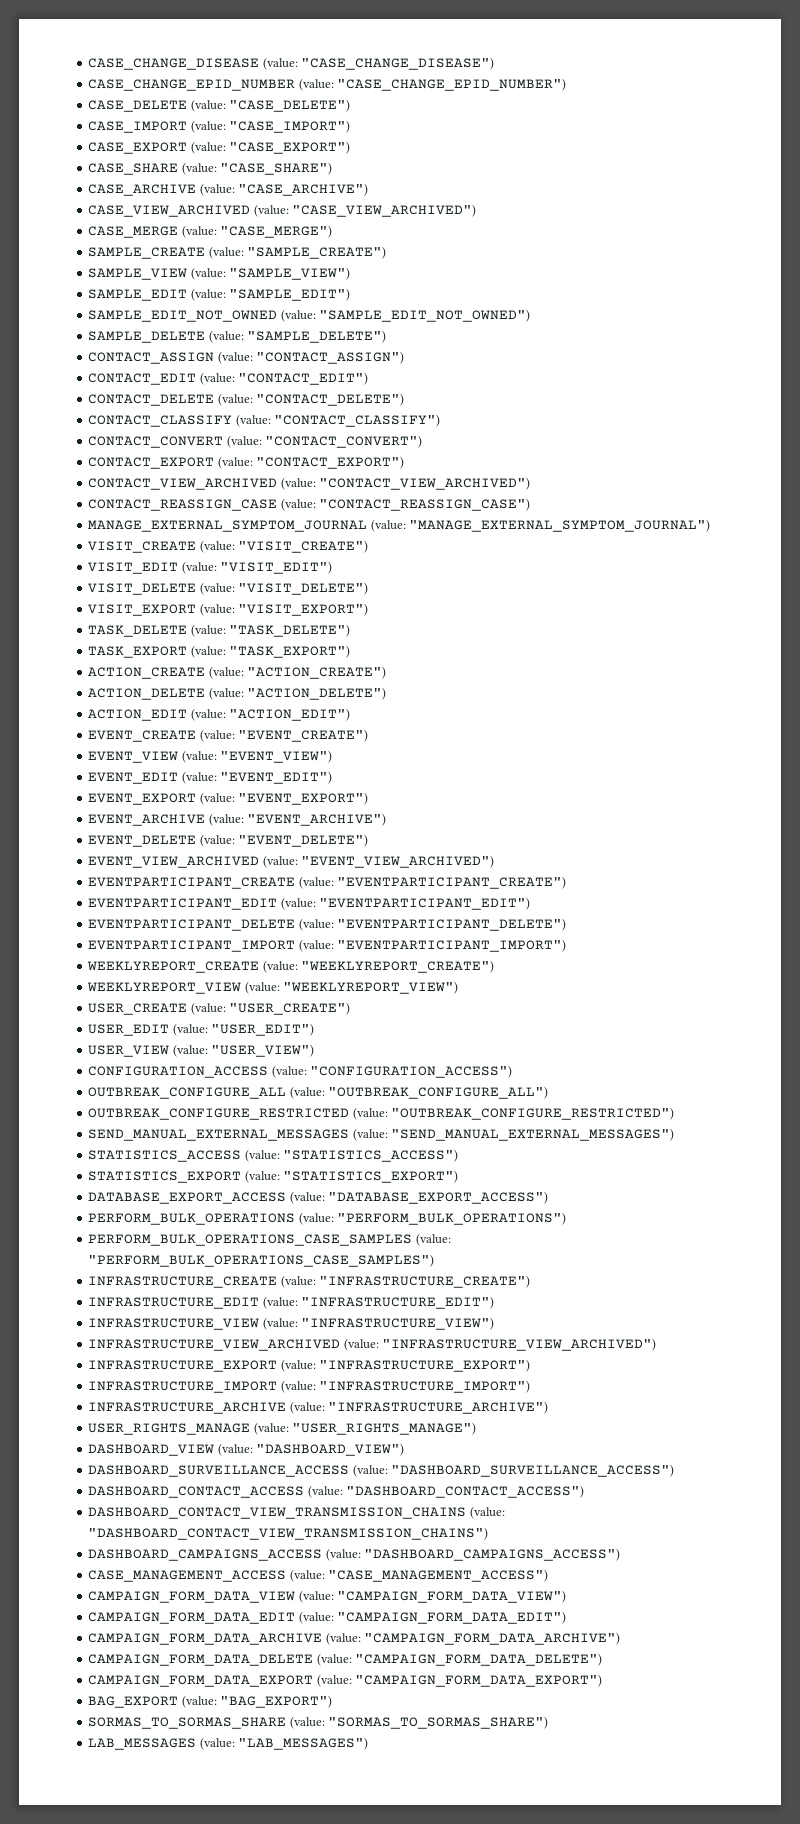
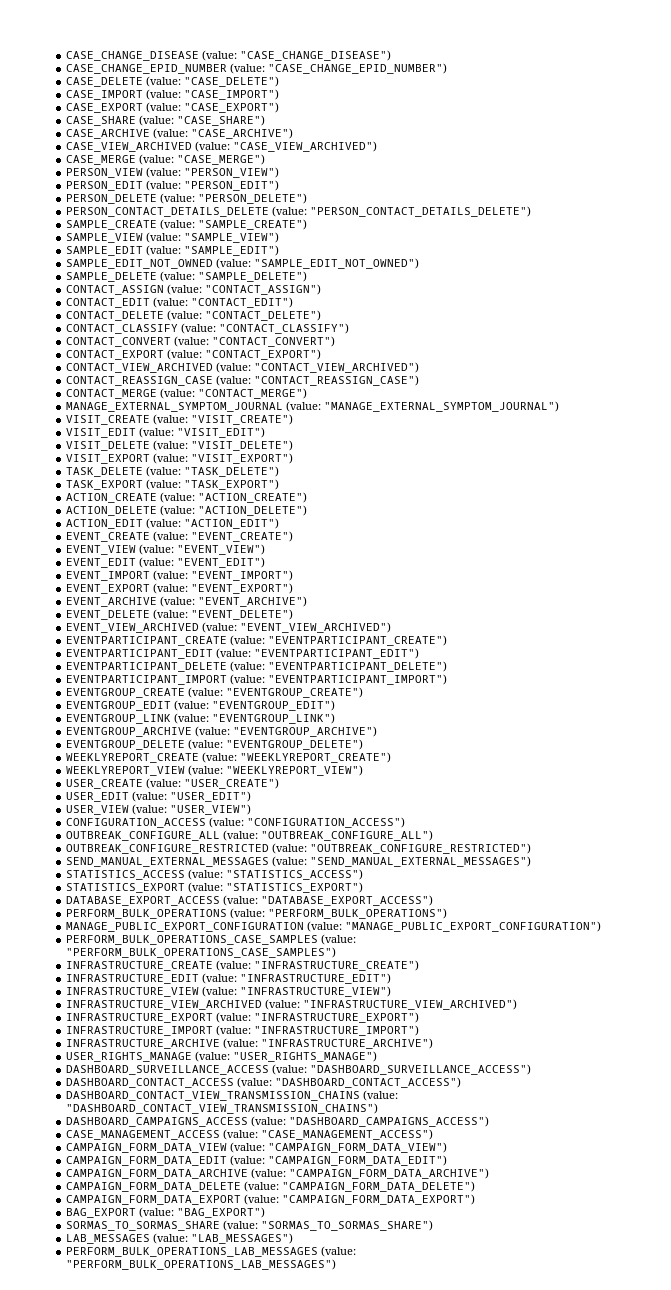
(333, 231) none -> [66,167,280,178] [66,180,280,191] [66,193,308,204] [66,206,532,217] // PERSON_VIEW (value: "PERSON_VIEW") // PERSON_EDIT (value: "PERSON_EDIT") // PERSON_DELETE (value: "PERSON_DELETE") // PERSON_CONTACT_DETAILS_DELETE (value: "PERSON_CONTACT_DETAILS_DELETE")
(531, 504) none -> [66,388,308,399] // CONTACT_MERGE (value: "CONTACT_MERGE")
(333, 777) none -> [66,570,294,581] // EVENT_IMPORT (value: "EVENT_IMPORT")
(567, 945) none -> [66,687,364,698] [66,700,336,711] [66,713,336,724] [66,726,378,737] [66,739,364,750] // EVENTGROUP_CREATE (value: "EVENTGROUP_CREATE") // EVENTGROUP_EDIT (value: "EVENTGROUP_EDIT") // EVENTGROUP_LINK (value: "EVENTGROUP_LINK") // EVENTGROUP_ARCHIVE (value: "EVENTGROUP_ARCHIVE") // EVENTGROUP_DELETE (value: "EVENTGROUP_DELETE")
(567, 1218) none -> [66,921,602,932] // MANAGE_PUBLIC_EXPORT_CONFIGURATION (value: "MANAGE_PUBLIC_EXPORT_CONFIGURATION")
[88,1443,405,1456] // DASHBOARD_VIEW (value: "DASHBOARD_VIEW") -> (378, 1056) none
(369, 1743) none -> [66,1246,357,1257] [66,1259,337,1270] // PERFORM_BULK_OPERATIONS_LAB_MESSAGES (value: "PERFORM_BULK_OPERATIONS_LAB_MESSAGES")

